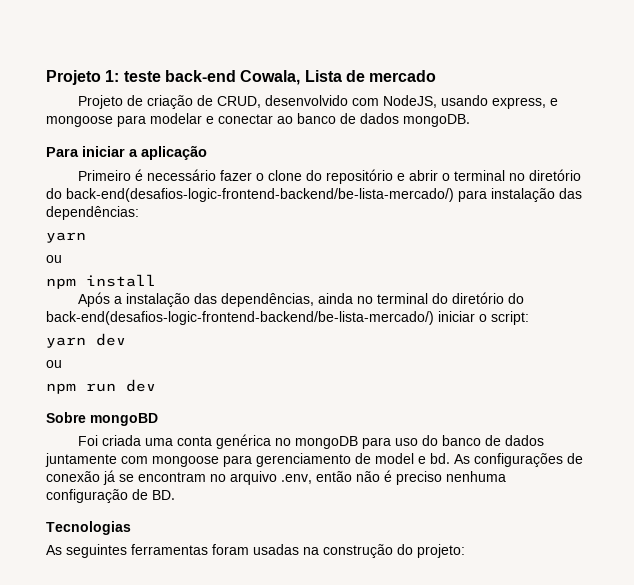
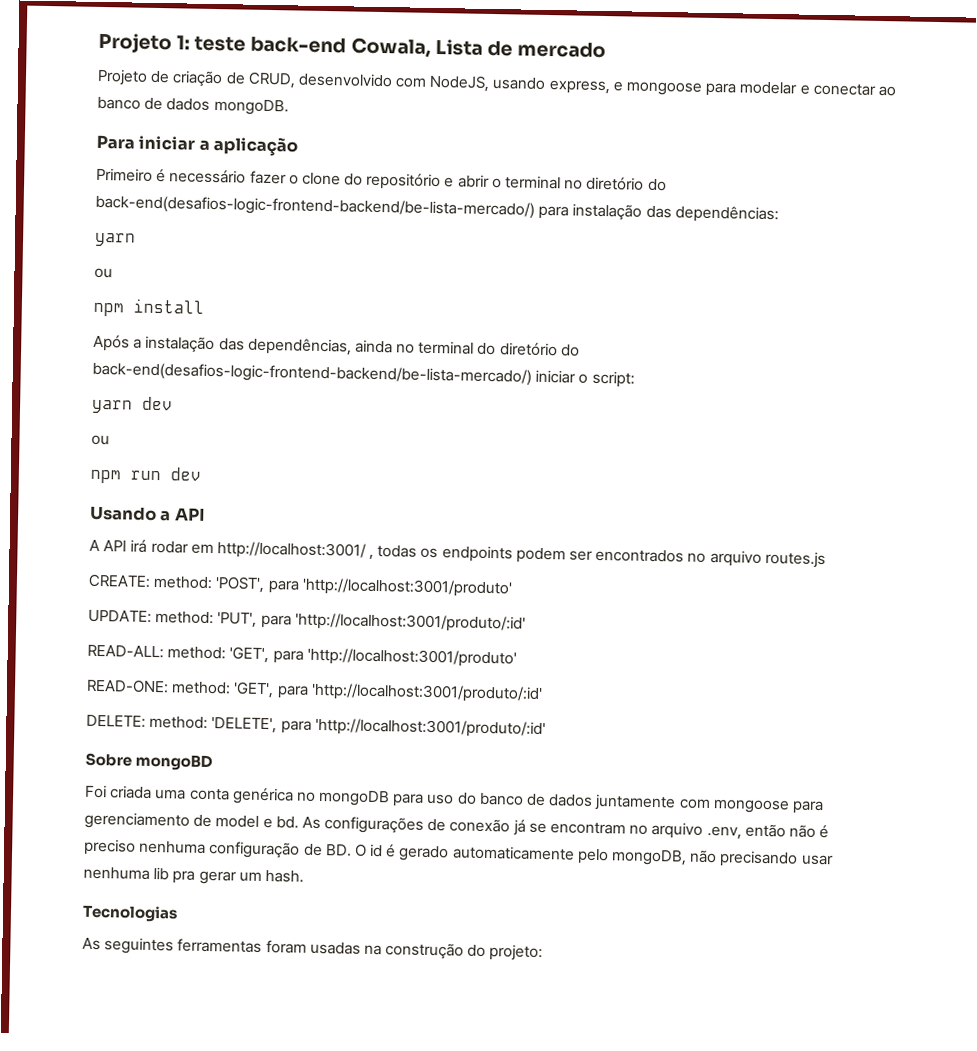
(156, 385) none -> [90,505,205,522] [89,539,826,569] [88,573,512,598] [88,609,526,633] [87,644,517,668] [86,678,543,703] [86,714,546,739] // Usando a API // A API irá rodar em http://localhost:3001/ , todas os endpoints podem ser encontrados no arquivo routes.js // CREATE: method: 'POST', para 'http://localhost:3001/produto' // UPDATE: method: 'PUT', para 'http://localhost:3001/produto/:id' // READ-ALL: method: 'GET', para 'http://localhost:3001/produto' // READ-ONE: method: 'GET', para 'http://localhost:3001/produto/:id' // DELETE: method: 'DELETE', para 'http://localhost:3001/produto/:id'
(175, 495) none -> [354,843,834,868] [83,866,304,885] O id é gerado automaticamente pelo mongoDB, não precisando usar nenhuma lib pra gerar um hash.

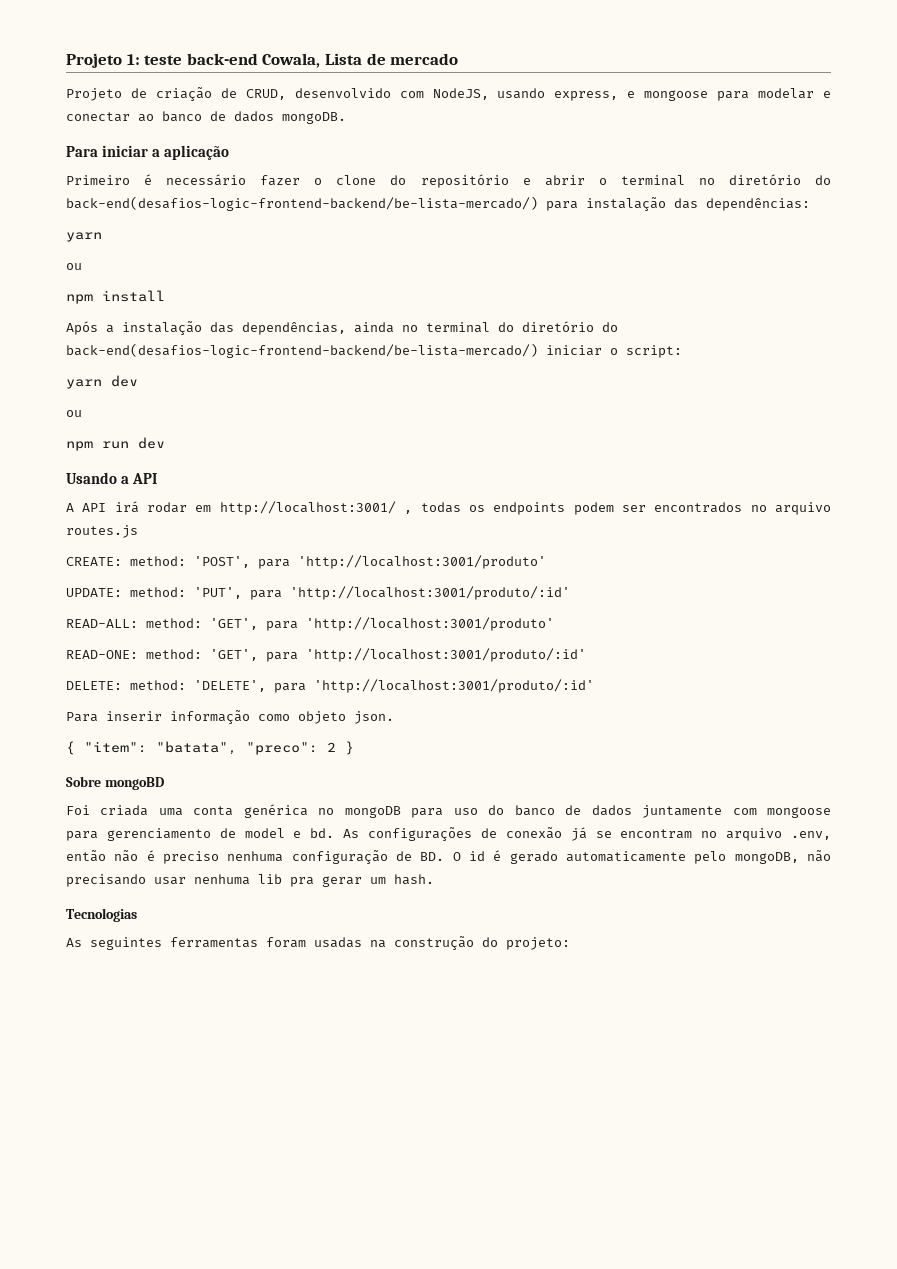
(546, 728) none -> [66,710,394,724] [66,741,354,755] // Para inserir informação como objeto json. // { "item": "batata", "preco": 2 }

